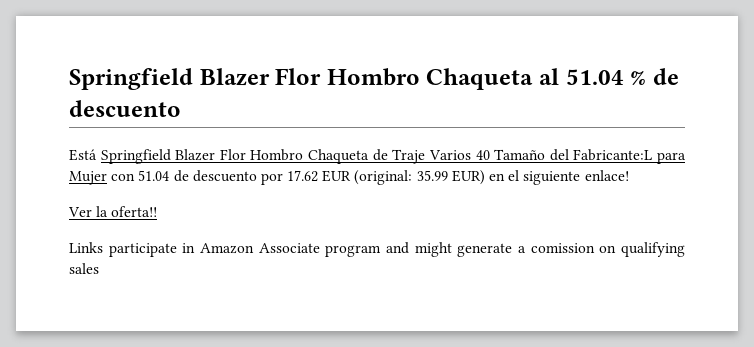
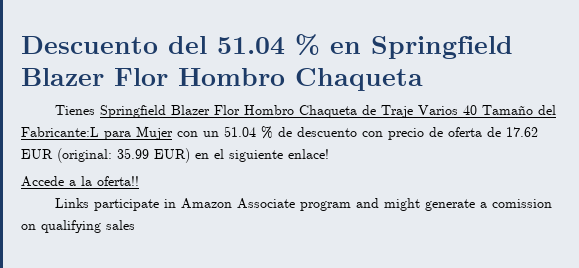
[69,68,679,90] [69,100,181,117] [69,149,97,161] Springfield Blazer Flor Hombro Chaqueta al 51.04 % de descuento // Está -> [21,34,513,59] [21,68,423,91] [54,105,95,115] Descuento del 51.04 % en Springfield Blazer Flor Hombro Chaqueta // Tienes
[138,170,283,185] 51.04 de descuento por -> [203,126,501,140] un 51.04 % de descuento con precio de oferta de
[68,207,92,217] Ver -> [21,176,76,187] Accede a

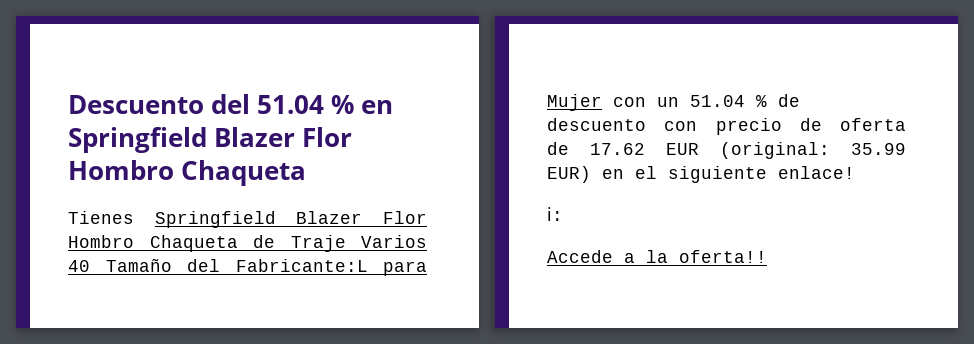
(329, 154) none -> [547,207,563,221] // ℹ:
[54,198,552,211] [21,220,135,233] // Links participate in Amazon Associate program and might generate a comission on qualifying sales -> (767, 256) none

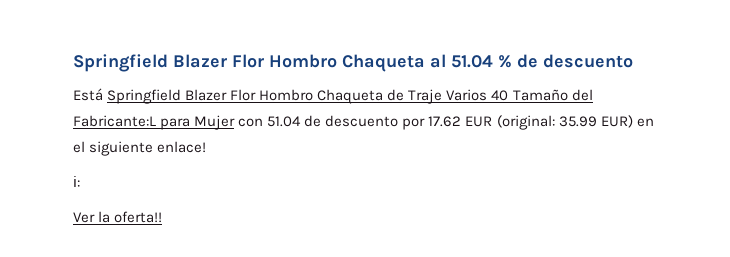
[68,94,393,114] [68,127,352,153] [68,160,306,186] [68,211,134,224] Descuento del 51.04 % en Springfield Blazer Flor Hombro Chaqueta // Tienes -> [73,54,633,72] [73,88,103,101] Springfield Blazer Flor Hombro Chaqueta al 51.04 % de descuento // Está
[657,94,800,107] [547,118,906,135] [547,142,569,155] un 51.04 % de descuento con precio de oferta de -> [267,115,426,130] 51.04 de descuento por
[547,250,635,263] Accede a -> [73,212,95,223] Ver

